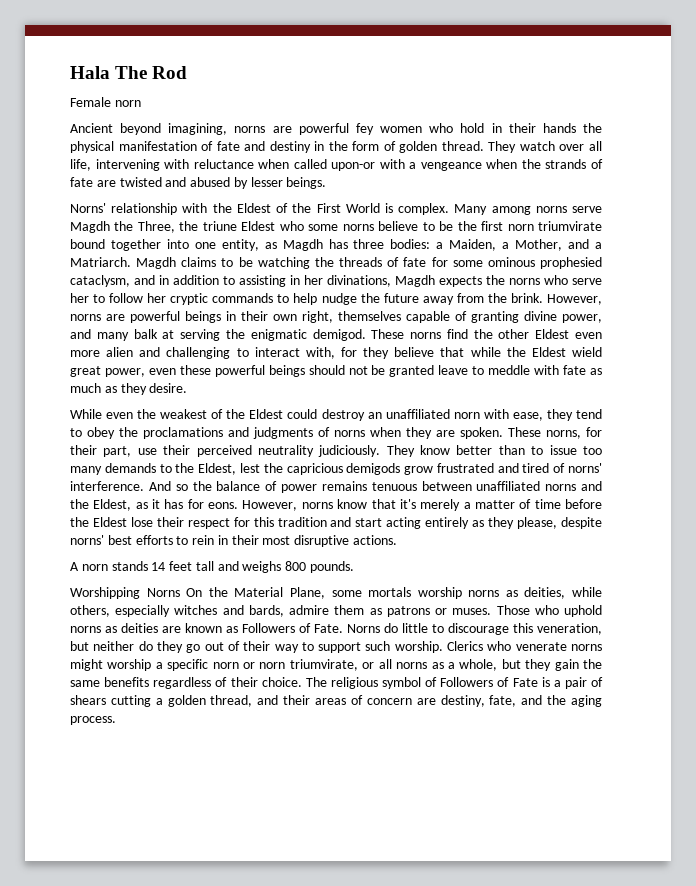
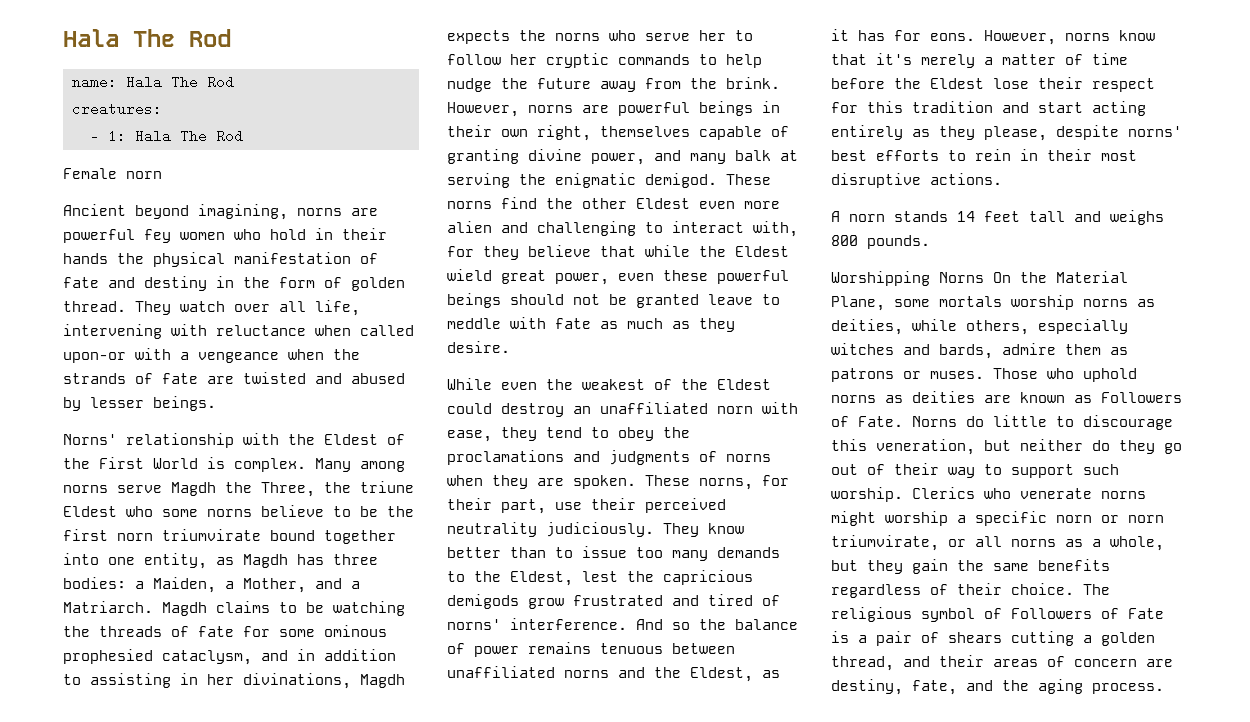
[70,66,188,79] Hala The Rod -> [63,29,231,47] [72,75,234,89] [72,102,162,116] [90,129,243,143] Hala The Rod // name: Hala The Rod // creatures: // - 1: Hala The Rod

